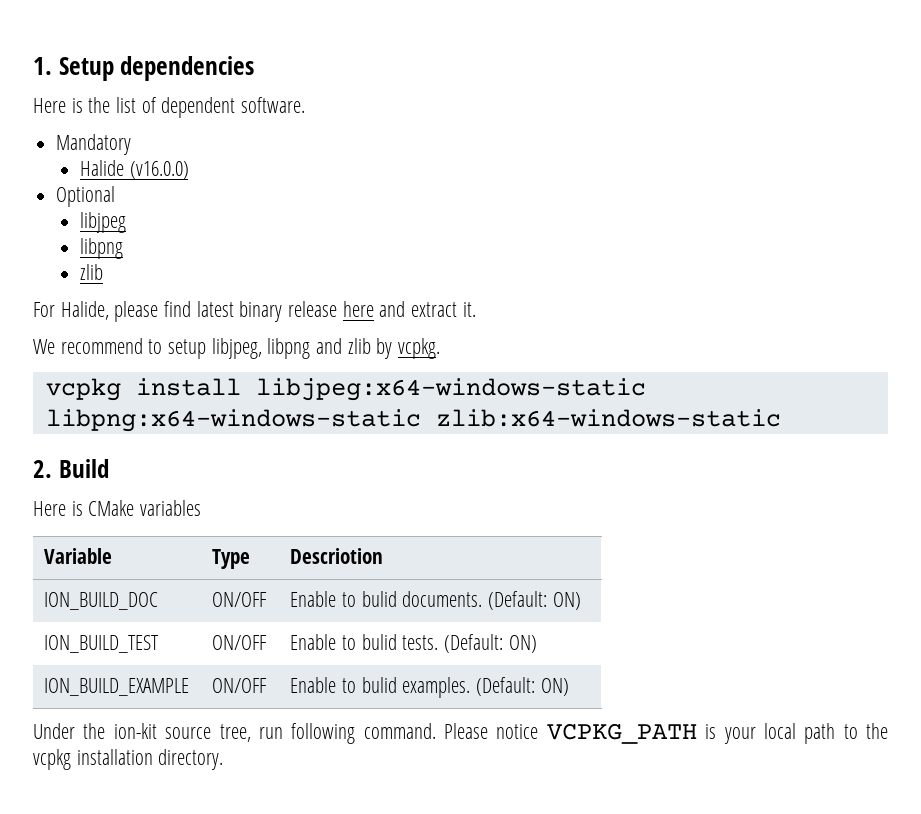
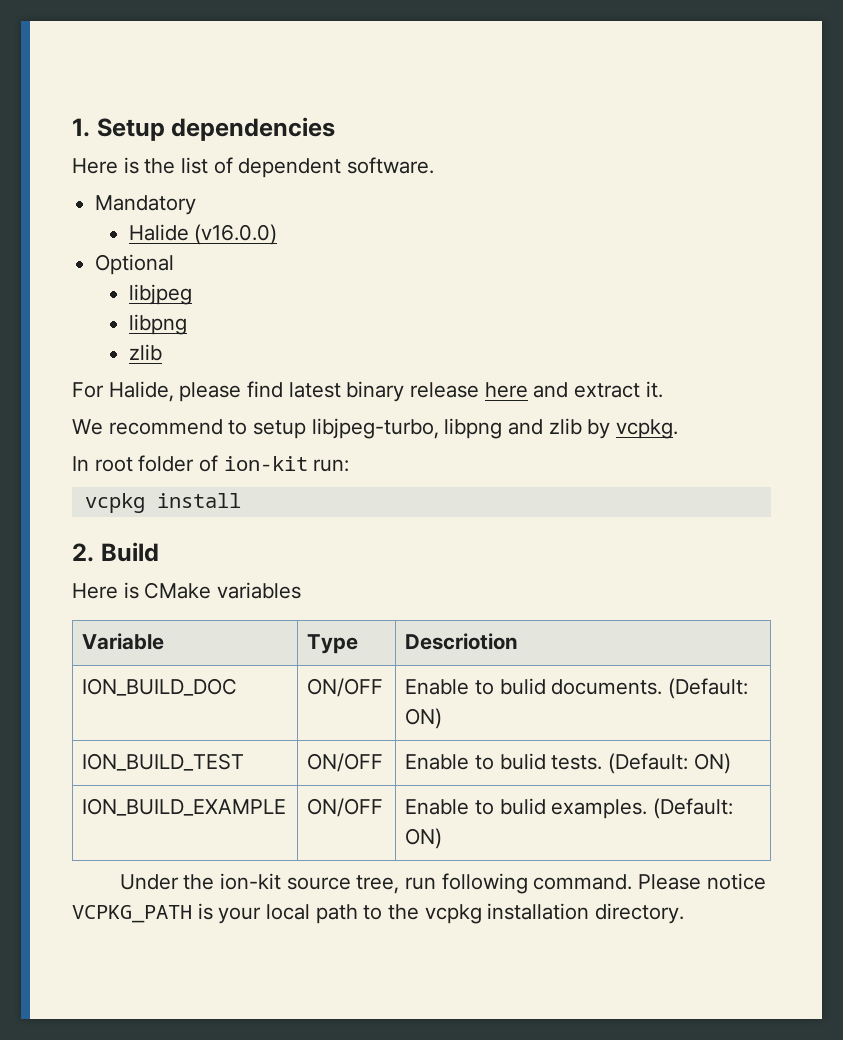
[211,338,262,359] libjpeg, -> [311,418,439,439] libjpeg-turbo,
(441, 348) none -> [72,455,350,472] // In root folder of ion-kit run:
[255,378,646,401] [45,409,781,432] libjpeg:x64-windows-static libpng:x64-windows-static zlib:x64-windows-static -> (241, 500) none

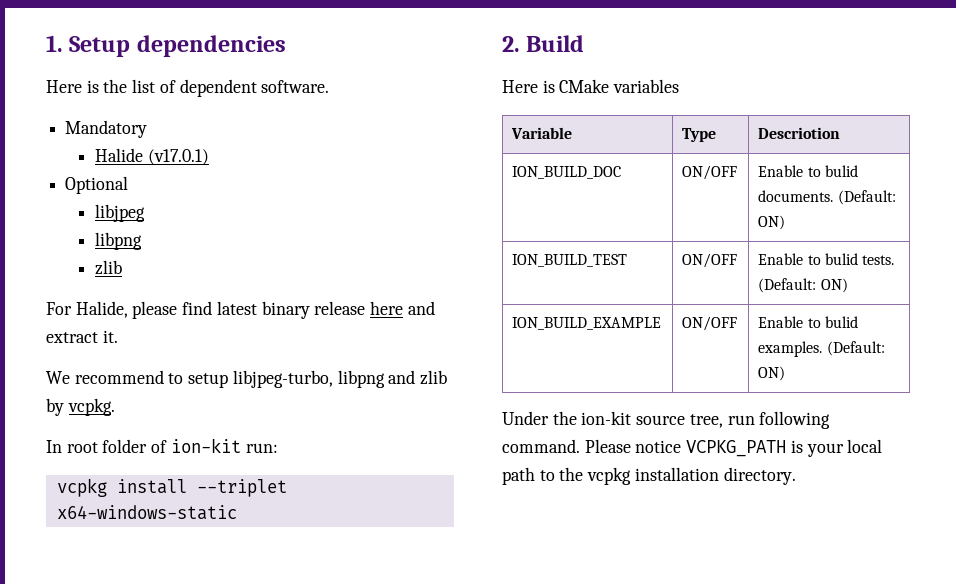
[194,224,278,245] (v16.0.0) -> [147,149,209,165] (v17.0.1)
(241, 500) none -> [196,479,287,497] [56,505,237,520] --triplet x64-windows-static

